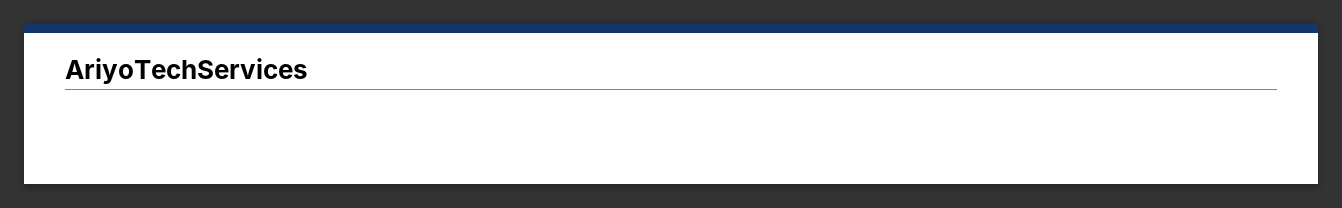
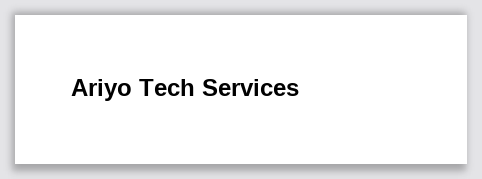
[65,58,308,84] AriyoTechServices -> [71,79,299,101] Ariyo Tech Services

